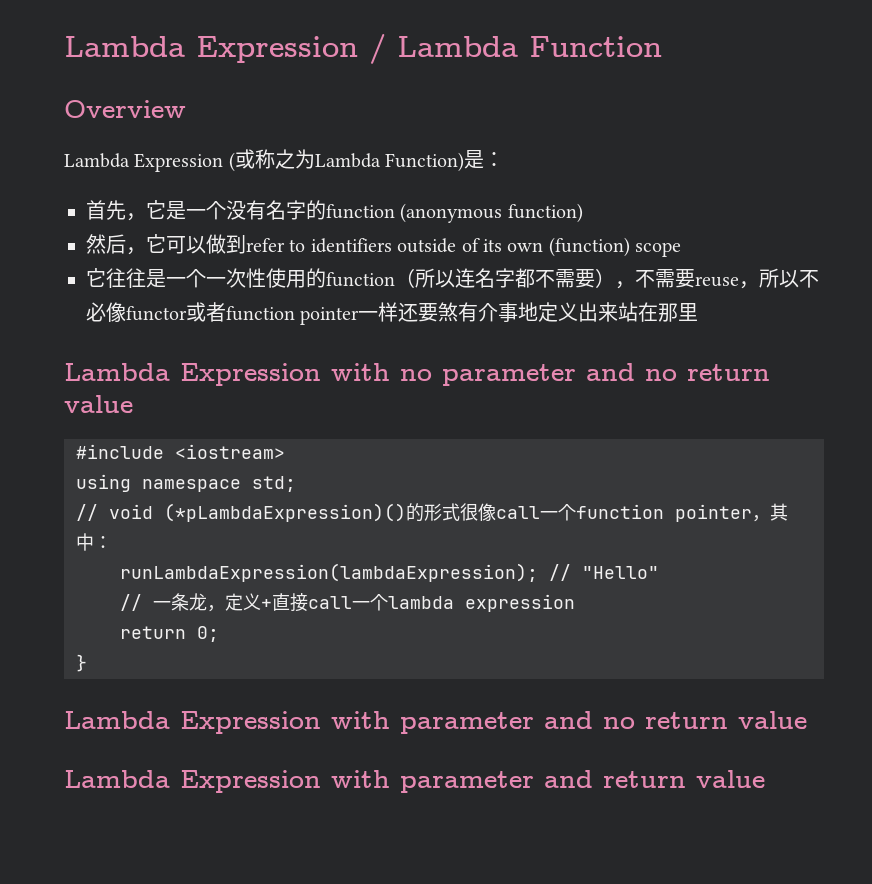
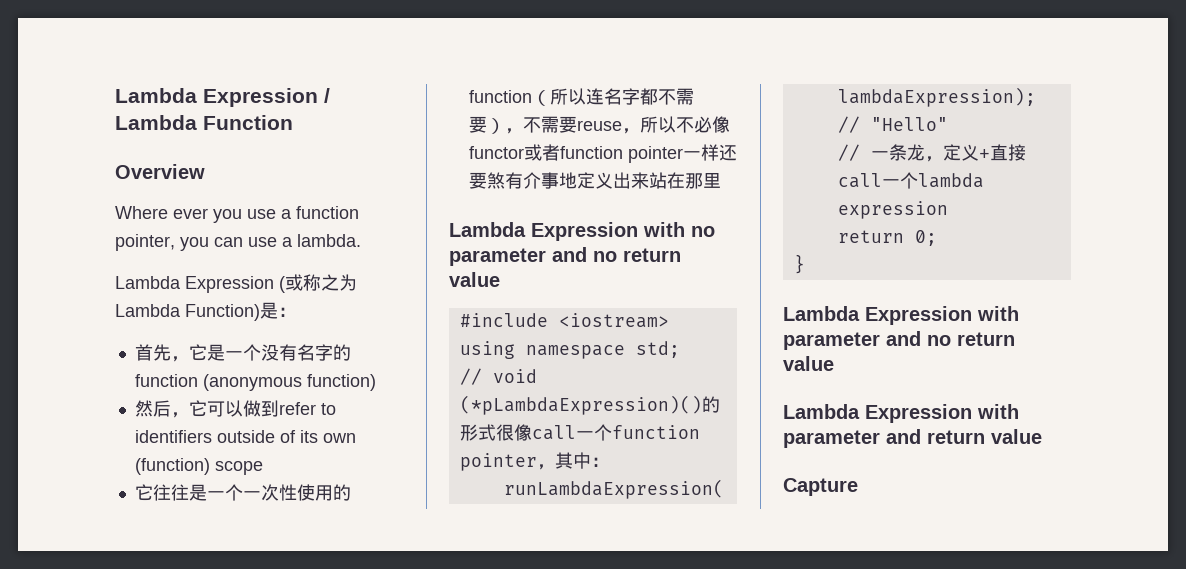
(186, 109) none -> [115,206,359,223] [115,234,361,251] // Where ever you use a function pointer, you can use a lambda.
(765, 779) none -> [783,478,858,496] // Capture

